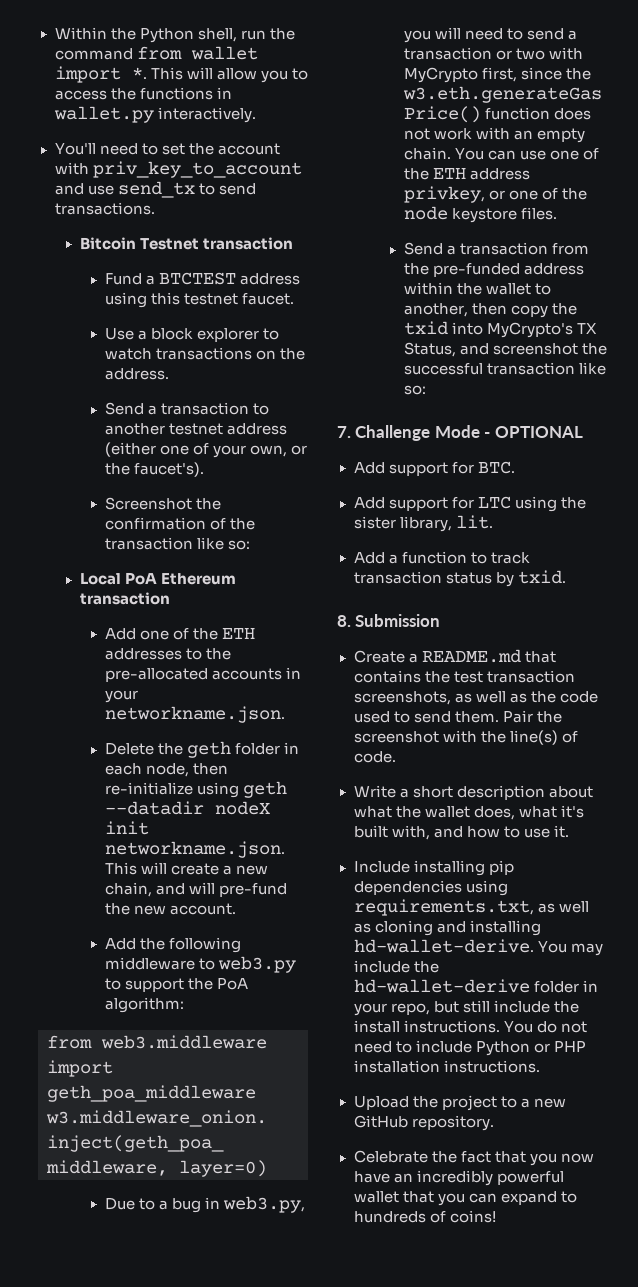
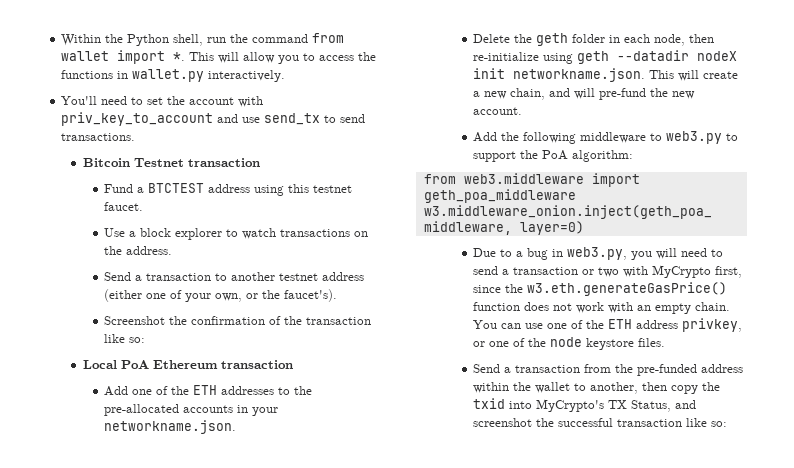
[337,425,583,441] [353,461,515,476] [353,496,586,512] [353,515,493,532] [353,551,530,564] [353,570,566,587] [337,614,441,627] [353,649,556,663] [353,670,575,683] [353,691,598,705] [353,710,562,723] [353,730,578,745] [353,751,396,763] [353,785,593,800] [353,805,584,820] [353,825,569,840] [353,860,514,876] [353,880,508,896] [353,899,589,916] [353,920,541,936] [353,939,603,956] [353,960,439,973] [353,979,598,993] [353,1000,579,1016] [353,1020,587,1033] [353,1040,586,1056] [353,1060,540,1073] [353,1095,566,1111] [353,1115,494,1131] [353,1150,594,1166] [353,1170,564,1186] [353,1191,577,1206] [353,1210,496,1223] // 7. Challenge Mode - OPTIONAL // Add support for BTC. // Add support for LTC using the sister library, lit. // Add a function to track transaction status by txid. // 8. Submission // Create a README.md that contains the test transaction screenshots, as well as the code used to send them. Pair the screenshot with the line(s) of code. // Write a short description about what the wallet does, what it's built with, and how to use it. // Include installing pip dependencies using requirements.txt, as well as cloning and installing hd-wallet-derive. You may include the hd-wallet-derive folder in your repo, but still include the install instructions. You do not need to include Python or PHP installation instructions. // Upload the project to a new GitHub repository. // Celebrate the fact that you now have an incredibly powerful wallet that you can expand to hundreds of coins! -> (728, 424) none

